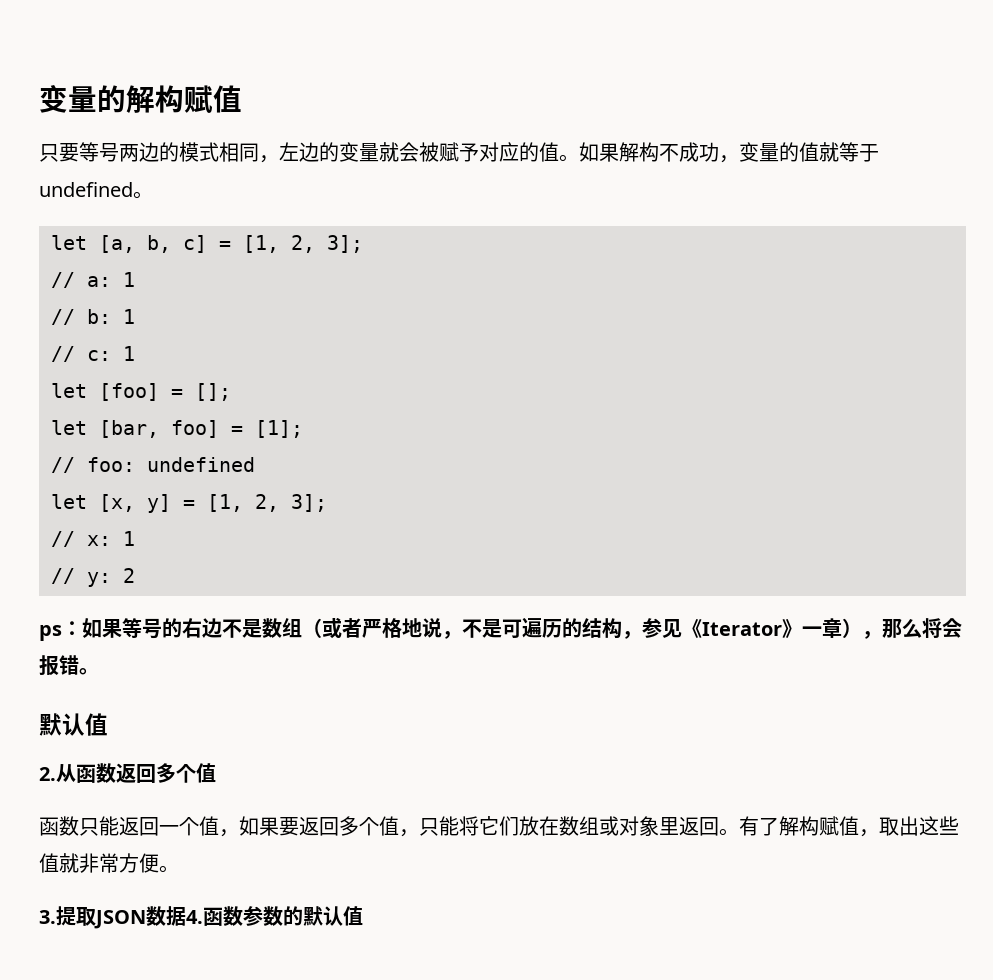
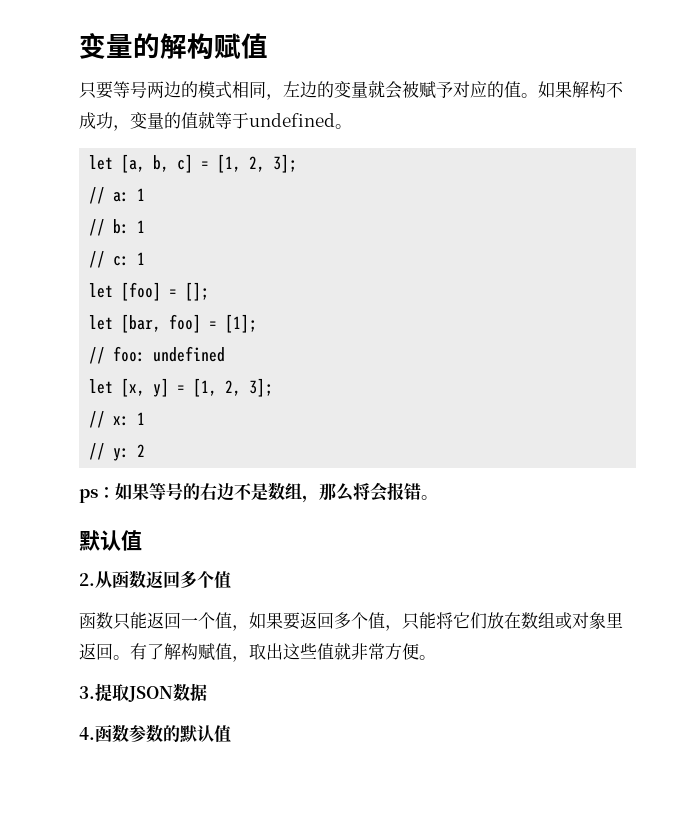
[302,617,862,639] （或者严格地说，不是可遍历的结构，参见《Iterator》一章） -> (302, 491) none
(186, 916) none -> (207, 692) //

